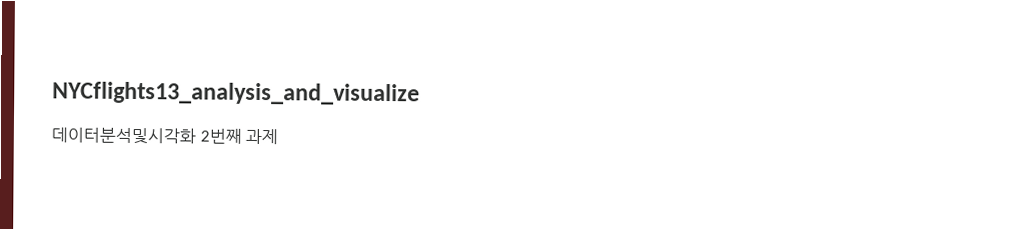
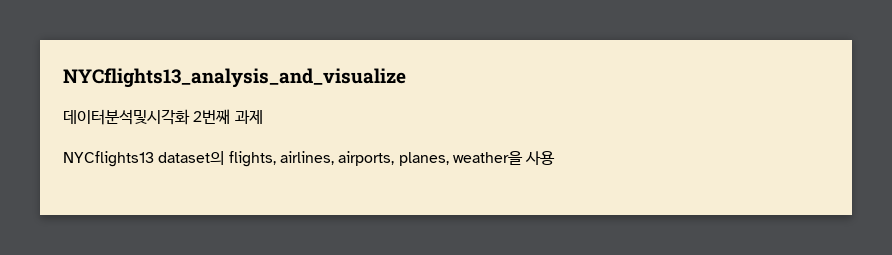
(279, 136) none -> [63,151,556,167] // NYCflights13 dataset의 flights, airlines, airports, planes, weather을 사용

